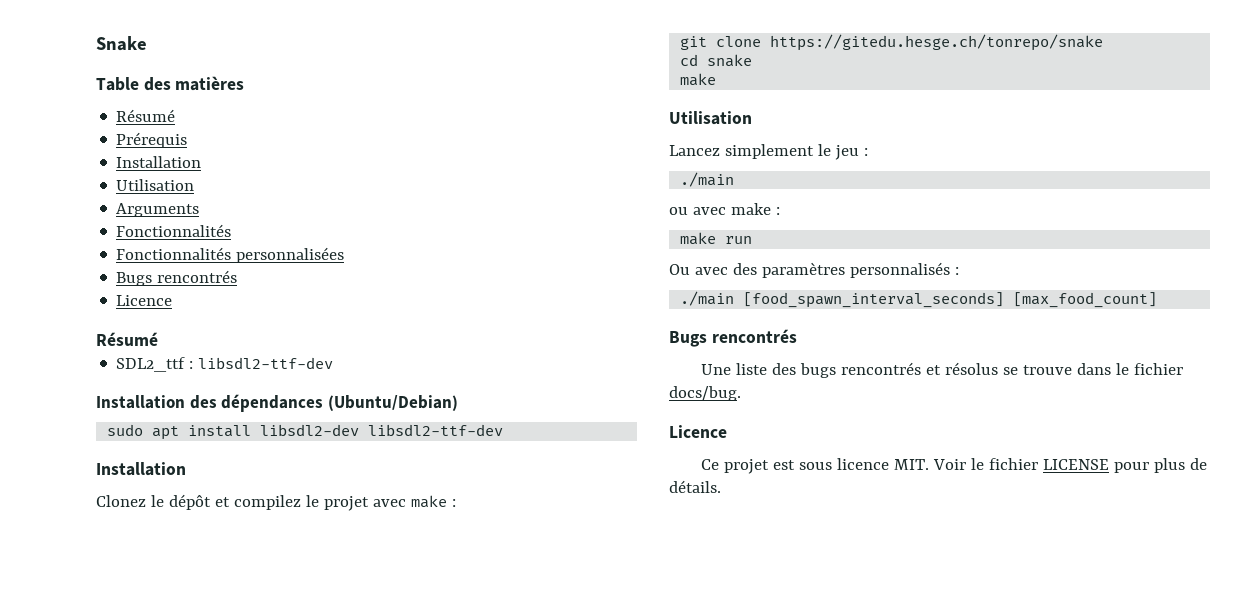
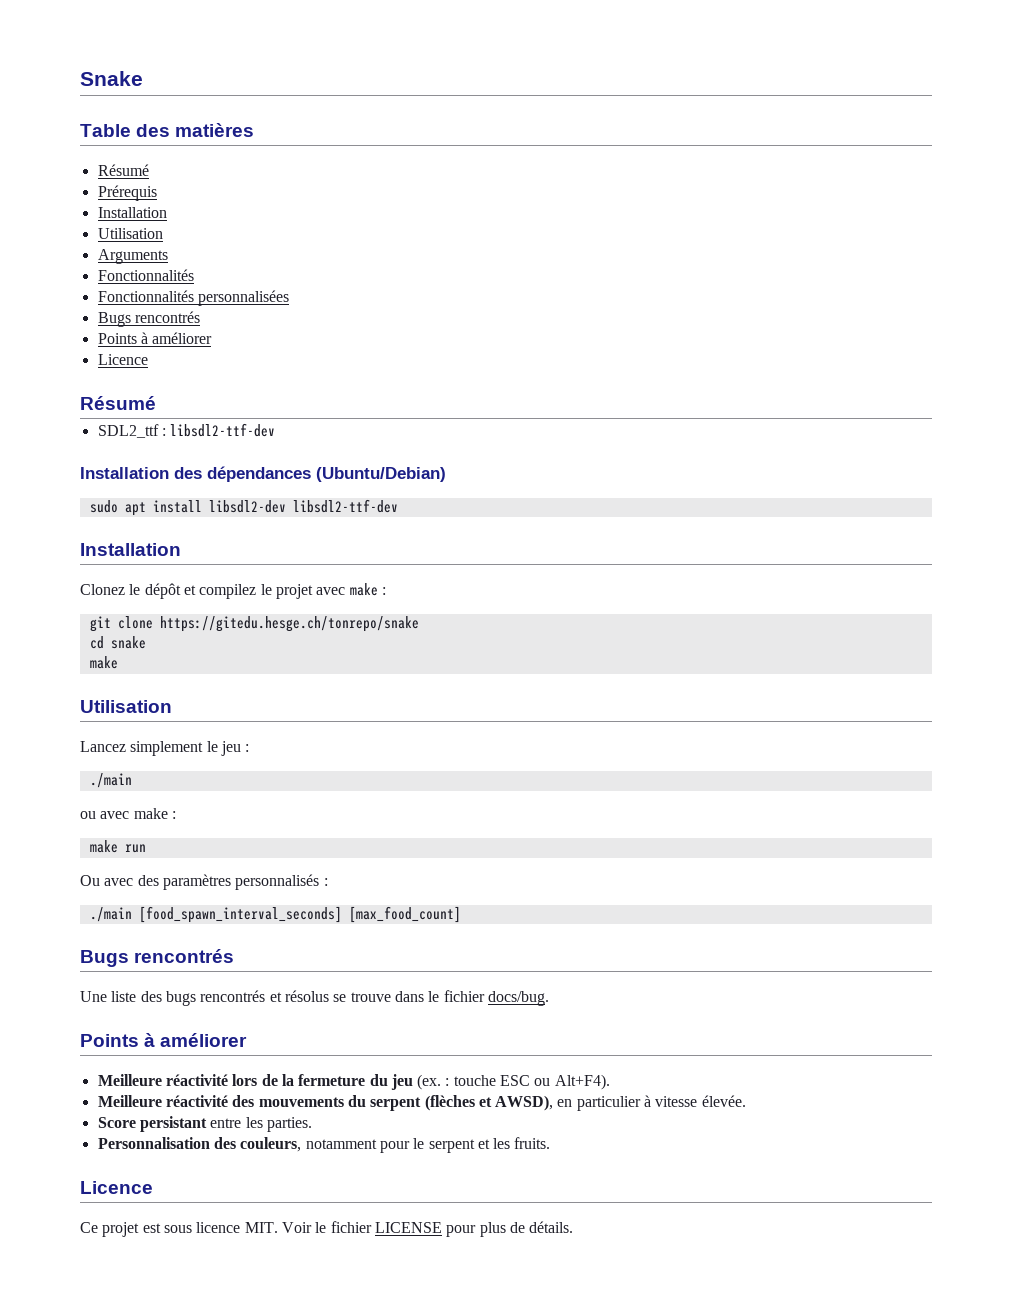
(238, 276) none -> [97,332,213,344] // Points à améliorer
(741, 393) none -> [80,1033,248,1047] [97,1074,610,1090] [97,1095,746,1111] [97,1116,312,1132] [97,1137,551,1153] // Points à améliorer // Meilleure réactivité lors de la fermeture du jeu (ex. : touche ESC ou Alt+F4). // Meilleure réactivité des mouvements du serpent (flèches et AWSD), en particulier à vitesse élevée. // Score persistant entre les parties. // Personnalisation des couleurs, notamment pour le serpent et les fruits.

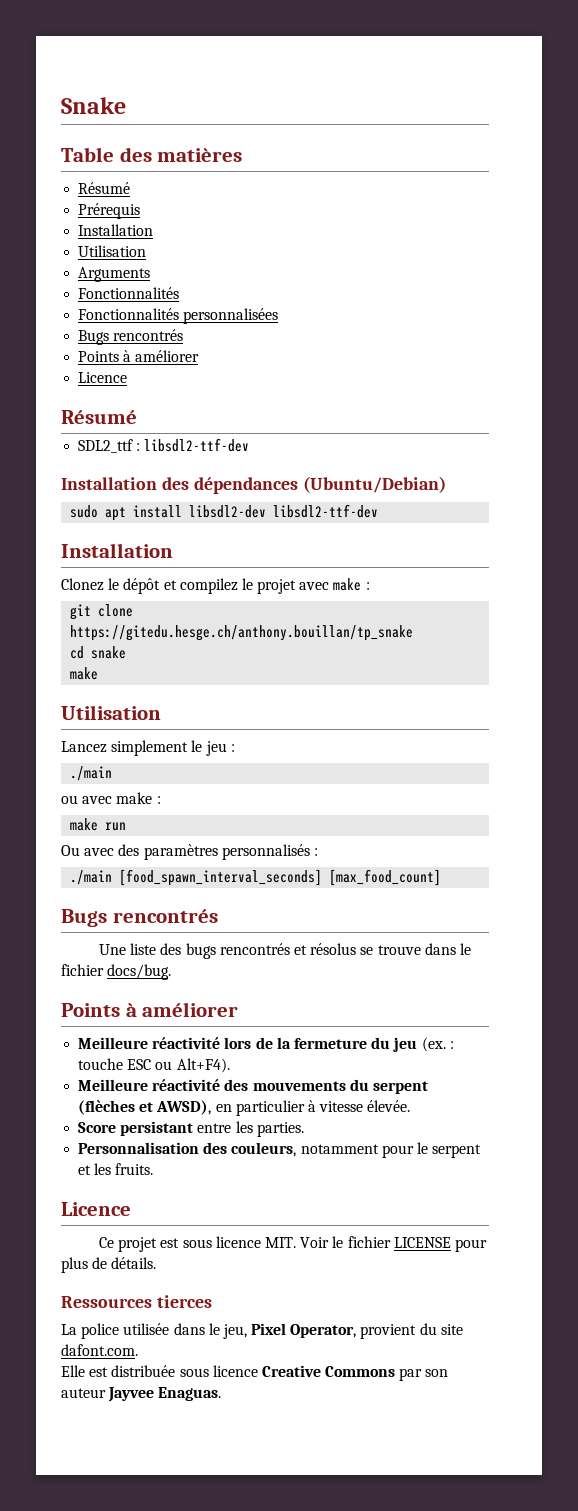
[159,616,419,632] https://gitedu.hesge.ch/tonrepo/snake -> [70,625,414,641] https://gitedu.hesge.ch/anthony.bouillan/tp_snake
(574, 1227) none -> [61,1295,212,1308] [61,1323,463,1339] [61,1344,138,1356] [61,1365,449,1381] [61,1387,222,1402] // Ressources tierces // La police utilisée dans le jeu, Pixel Operator, provient du site dafont.com. // Elle est distribuée sous licence Creative Commons par son auteur Jayvee Enaguas.

